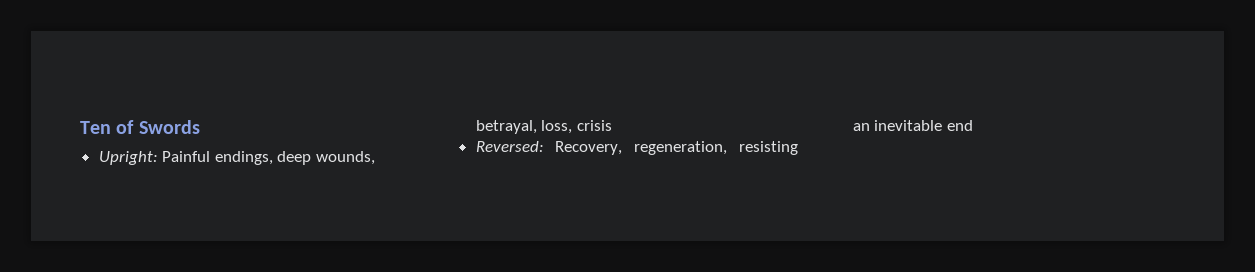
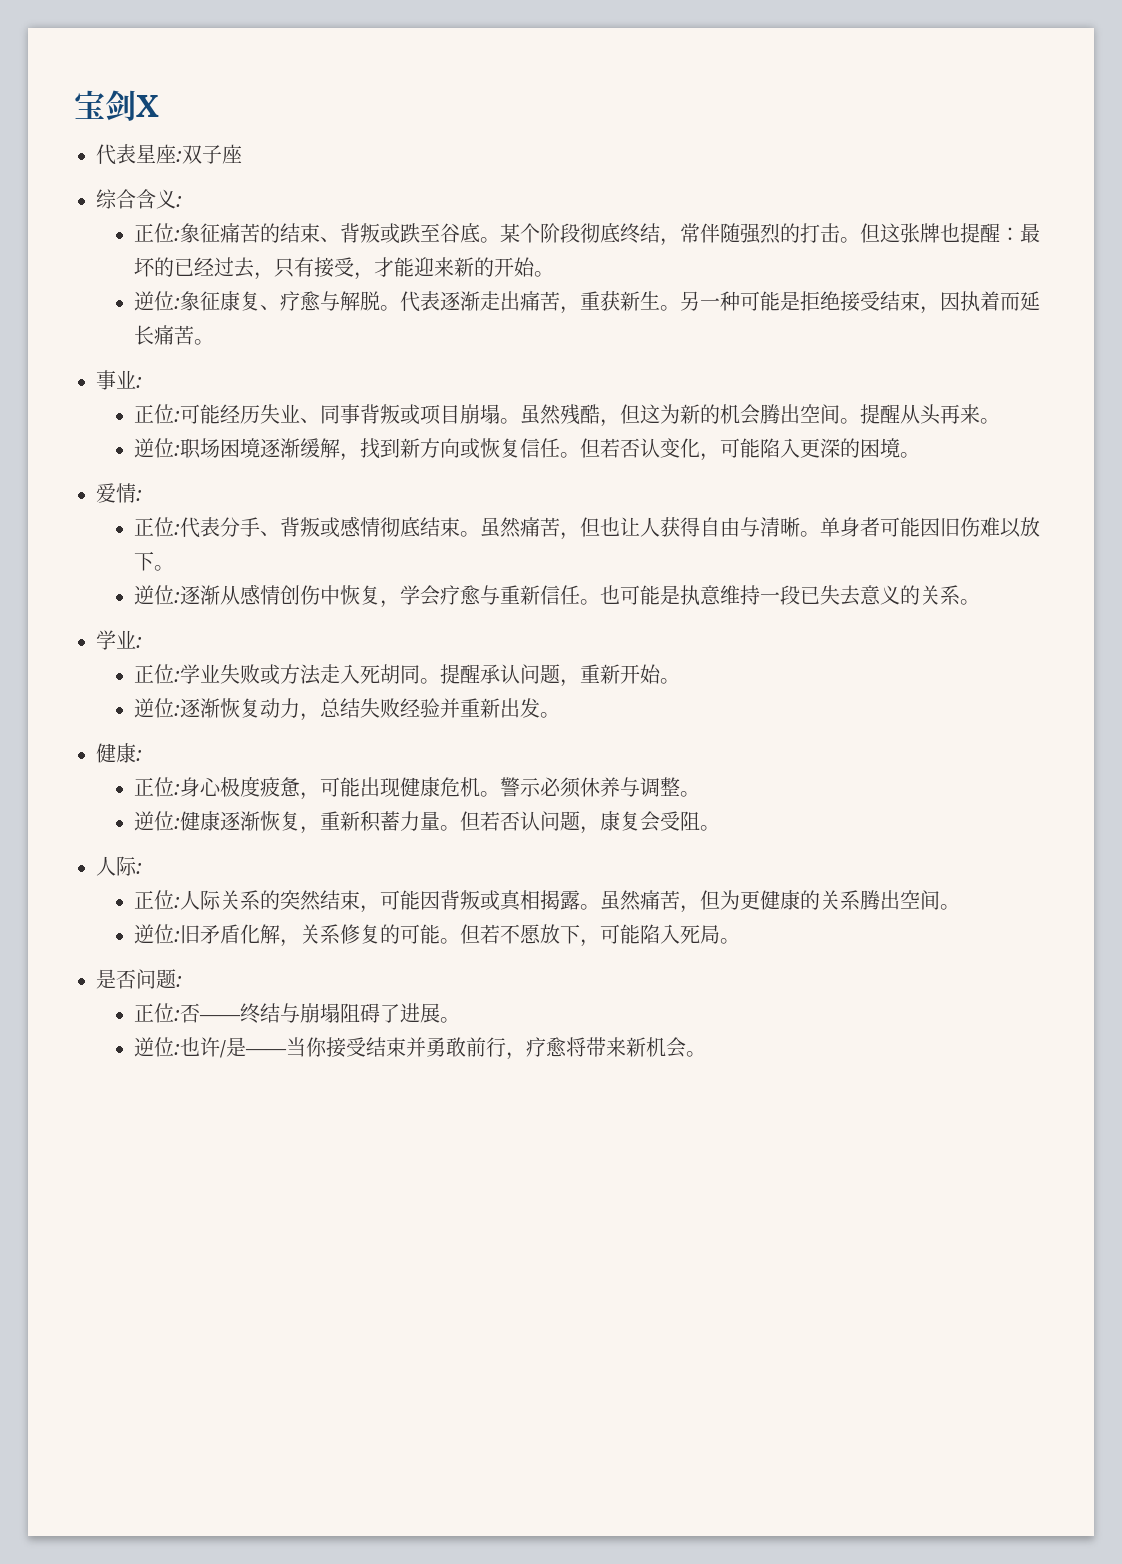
[80,120,200,134] [98,151,376,165] [475,120,612,134] [475,141,798,155] [852,120,973,131] Ten of Swords // Upright: Painful endings, deep wounds, betrayal, loss, crisis // Reversed: Recovery, regeneration, resisting an inevitable end -> [74,90,159,121] [96,144,242,165] [96,189,182,209] [134,223,1041,246] [134,257,555,280] [134,291,1041,314] [134,325,215,345] [96,370,142,390] [134,404,1001,427] [134,438,921,461] [96,483,142,503] [134,516,1041,540] [134,551,175,571] [134,584,981,608] [96,630,142,650] [134,664,681,687] [134,698,561,721] [96,743,142,763] [134,776,701,800] [134,811,721,834] [96,856,142,876] [134,890,961,913] [134,924,741,947] [96,969,182,989] [134,1003,461,1024] [134,1037,707,1060] 宝剑X // 代表星座:双子座 // 综合含义: // 正位:象征痛苦的结束、背叛或跌至谷底。某个阶段彻底终结，常伴随强烈的打击。但这张牌也提醒：最坏的已经过去，只有接受，才能迎来新的开始。 // 逆位:象征康复、疗愈与解脱。代表逐渐走出痛苦，重获新生。另一种可能是拒绝接受结束，因执着而延长痛苦。 // 事业: // 正位:可能经历失业、同事背叛或项目崩塌。虽然残酷，但这为新的机会腾出空间。提醒从头再来。 // 逆位:职场困境逐渐缓解，找到新方向或恢复信任。但若否认变化，可能陷入更深的困境。 // 爱情: // 正位:代表分手、背叛或感情彻底结束。虽然痛苦，但也让人获得自由与清晰。单身者可能因旧伤难以放下。 // 逆位:逐渐从感情创伤中恢复，学会疗愈与重新信任。也可能是执意维持一段已失去意义的关系。 // 学业: // 正位:学业失败或方法走入死胡同。提醒承认问题，重新开始。 // 逆位:逐渐恢复动力，总结失败经验并重新出发。 // 健康: // 正位:身心极度疲惫，可能出现健康危机。警示必须休养与调整。 // 逆位:健康逐渐恢复，重新积蓄力量。但若否认问题，康复会受阻。 // 人际: // 正位:人际关系的突然结束，可能因背叛或真相揭露。虽然痛苦，但为更健康的关系腾出空间。 // 逆位:旧矛盾化解，关系修复的可能。但若不愿放下，可能陷入死局。 // 是否问题: // 正位:否——终结与崩塌阻碍了进展。 // 逆位:也许/是——当你接受结束并勇敢前行，疗愈将带来新机会。

